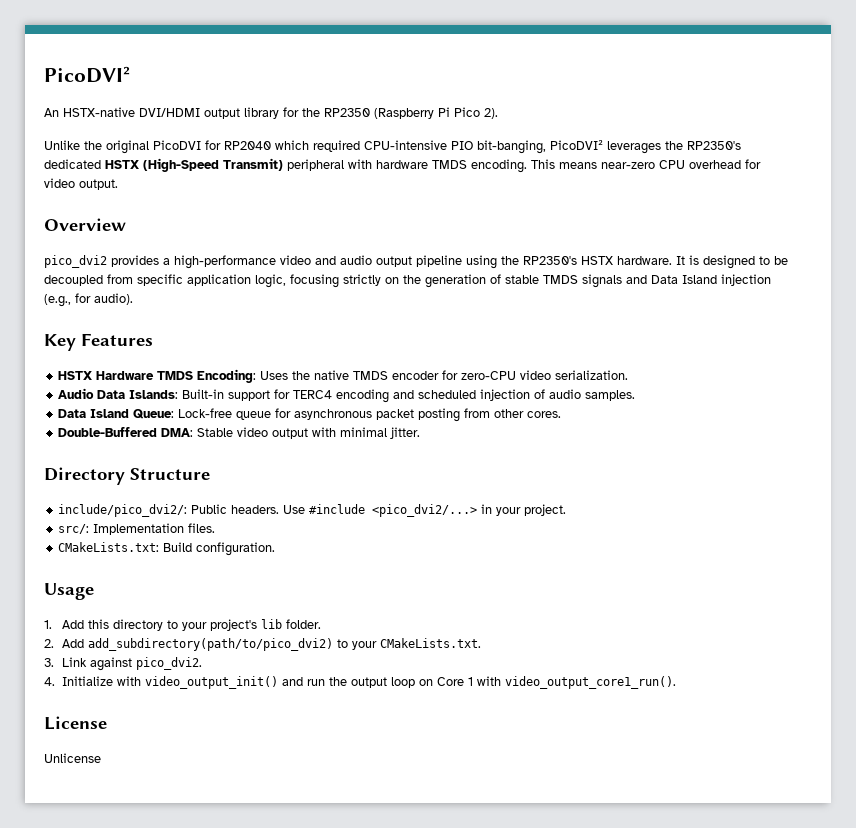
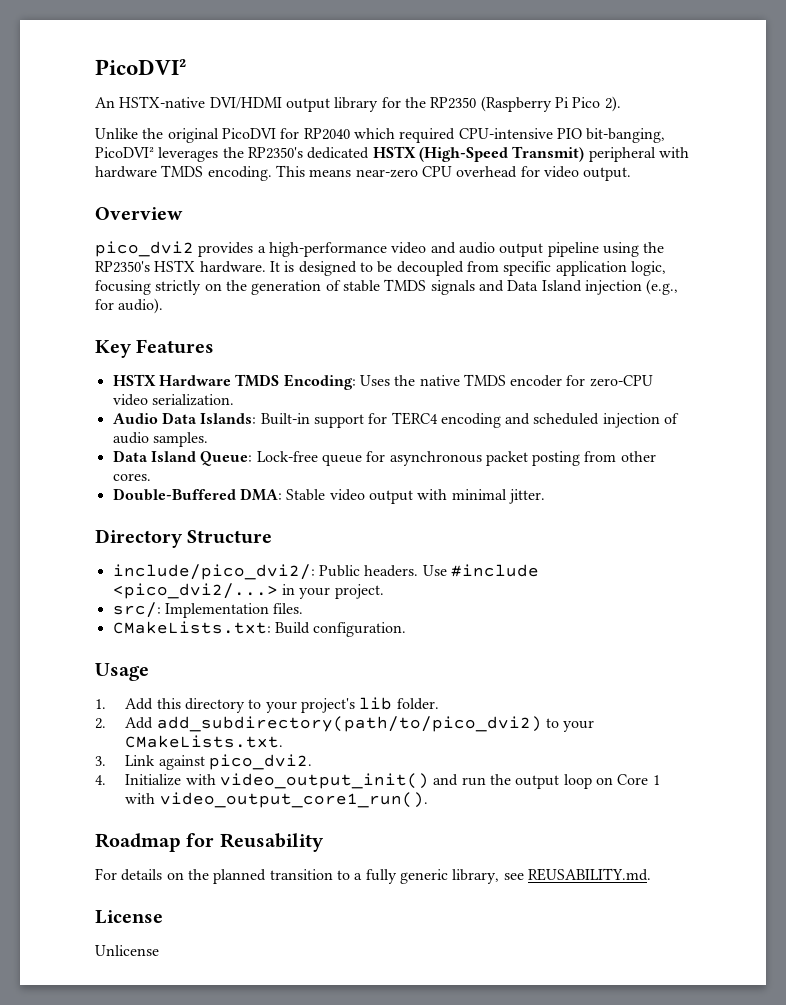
(676, 682) none -> [95,833,324,852] [95,868,651,884] // Roadmap for Reusability // For details on the planned transition to a fully generic library, see REUSABILITY.md.

